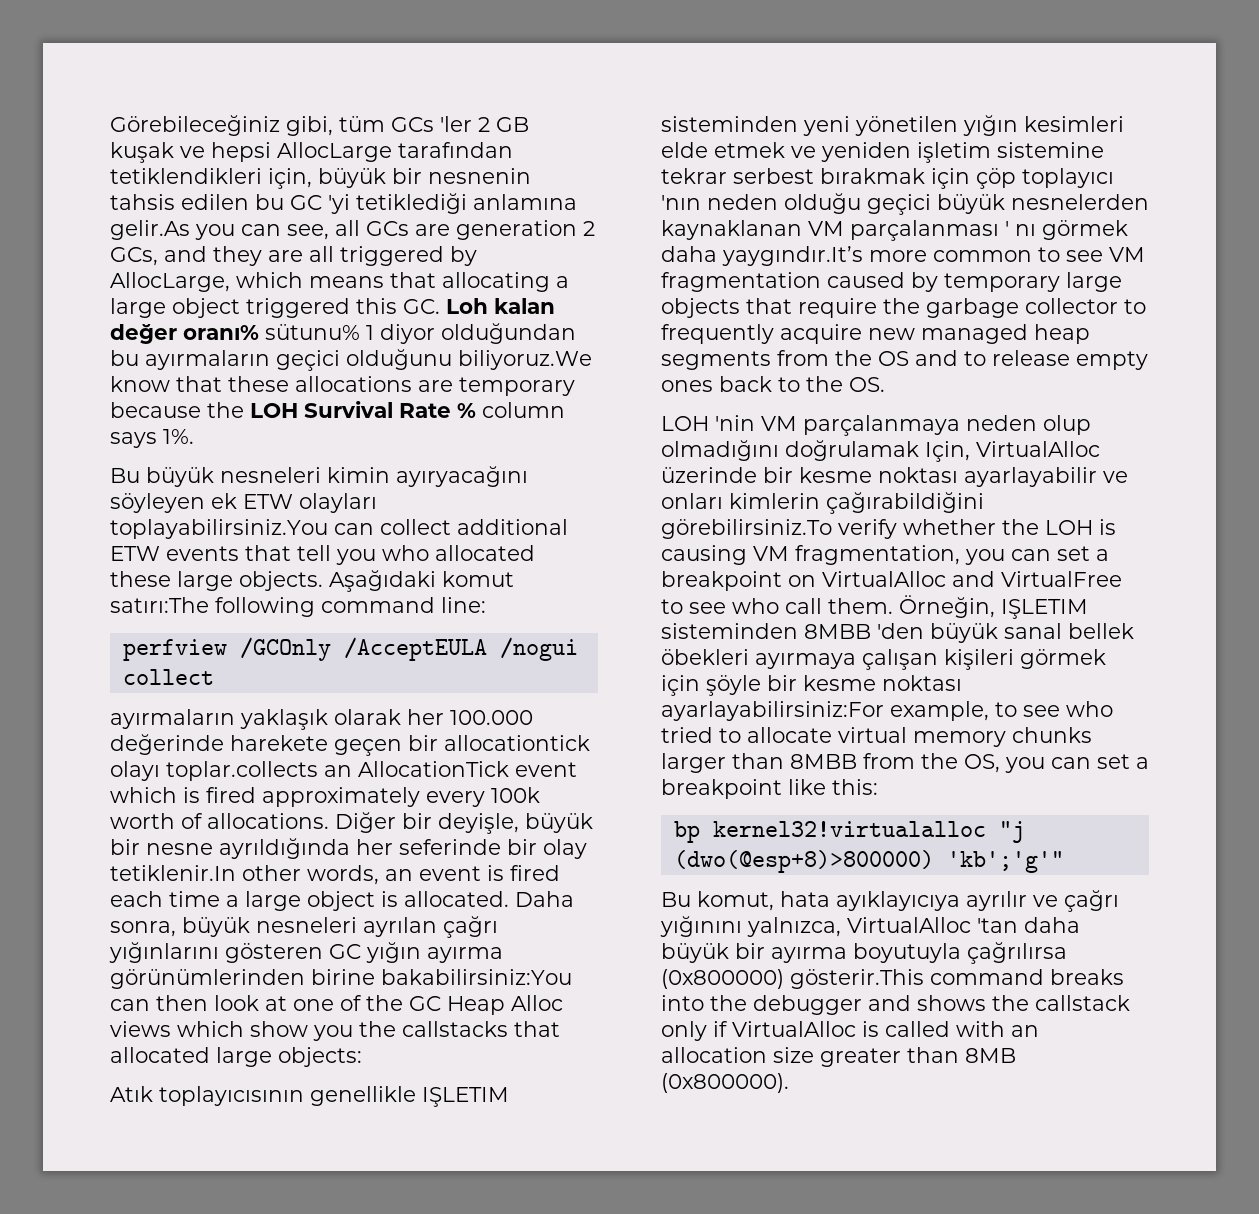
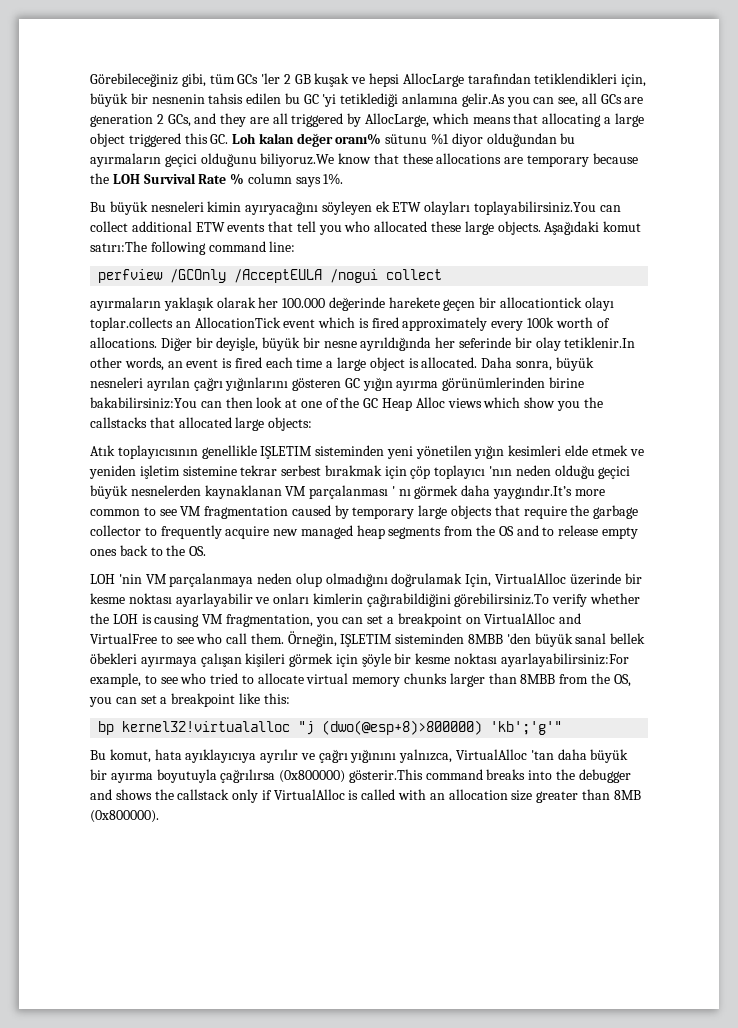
[265,324,374,340] sütunu% 1 -> [385,133,450,145] sütunu %1

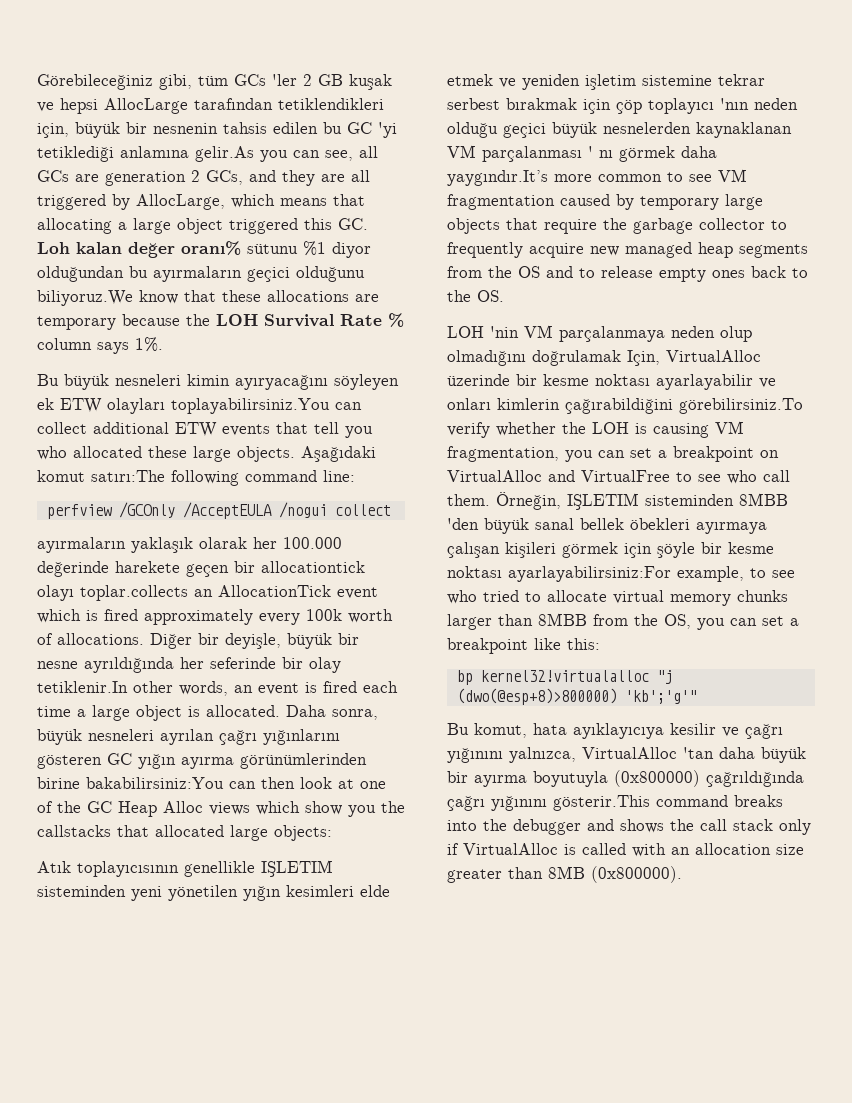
[260,749,299,763] ayrılır -> [670,723,716,735] kesilir
[220,769,346,783] çağrılırsa (0x800000) -> [614,770,804,787] [447,796,547,811] (0x800000) çağrıldığında çağrı yığınını
[177,789,230,800] callstack -> [700,819,773,831] call stack

